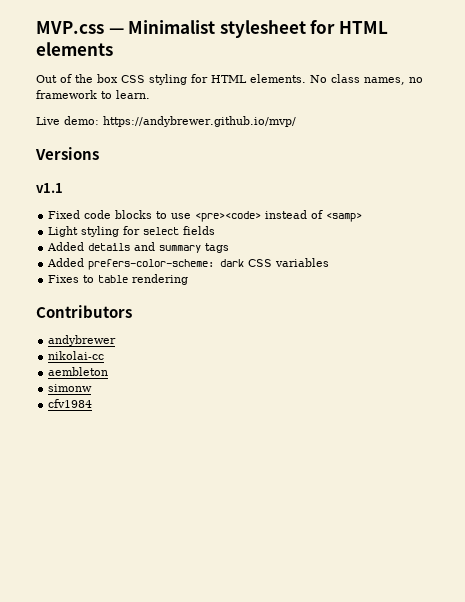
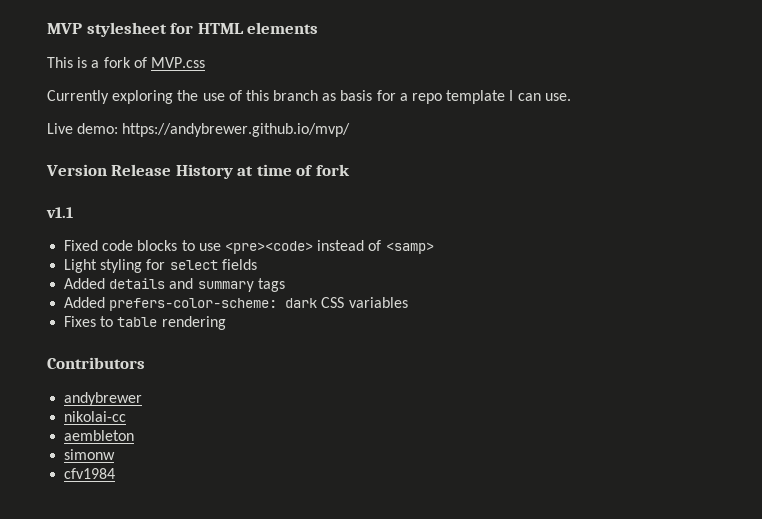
[36,20,216,34] MVP.css — Minimalist -> [47,23,82,34] MVP
[36,74,423,85] [36,90,150,99] [36,116,296,127] [35,147,99,160] Out of the box CSS styling for HTML elements. No class names, no framework to learn. // Live demo: https://andybrewer.github.io/mvp/ // Versions -> [47,57,205,68] [47,90,571,104] [47,123,351,137] [46,164,350,179] This is a fork of MVP.css // Currently exploring the use of this branch as basis for a repo template I can use. // Live demo: https://andybrewer.github.io/mvp/ // Version Release History at time of fork

